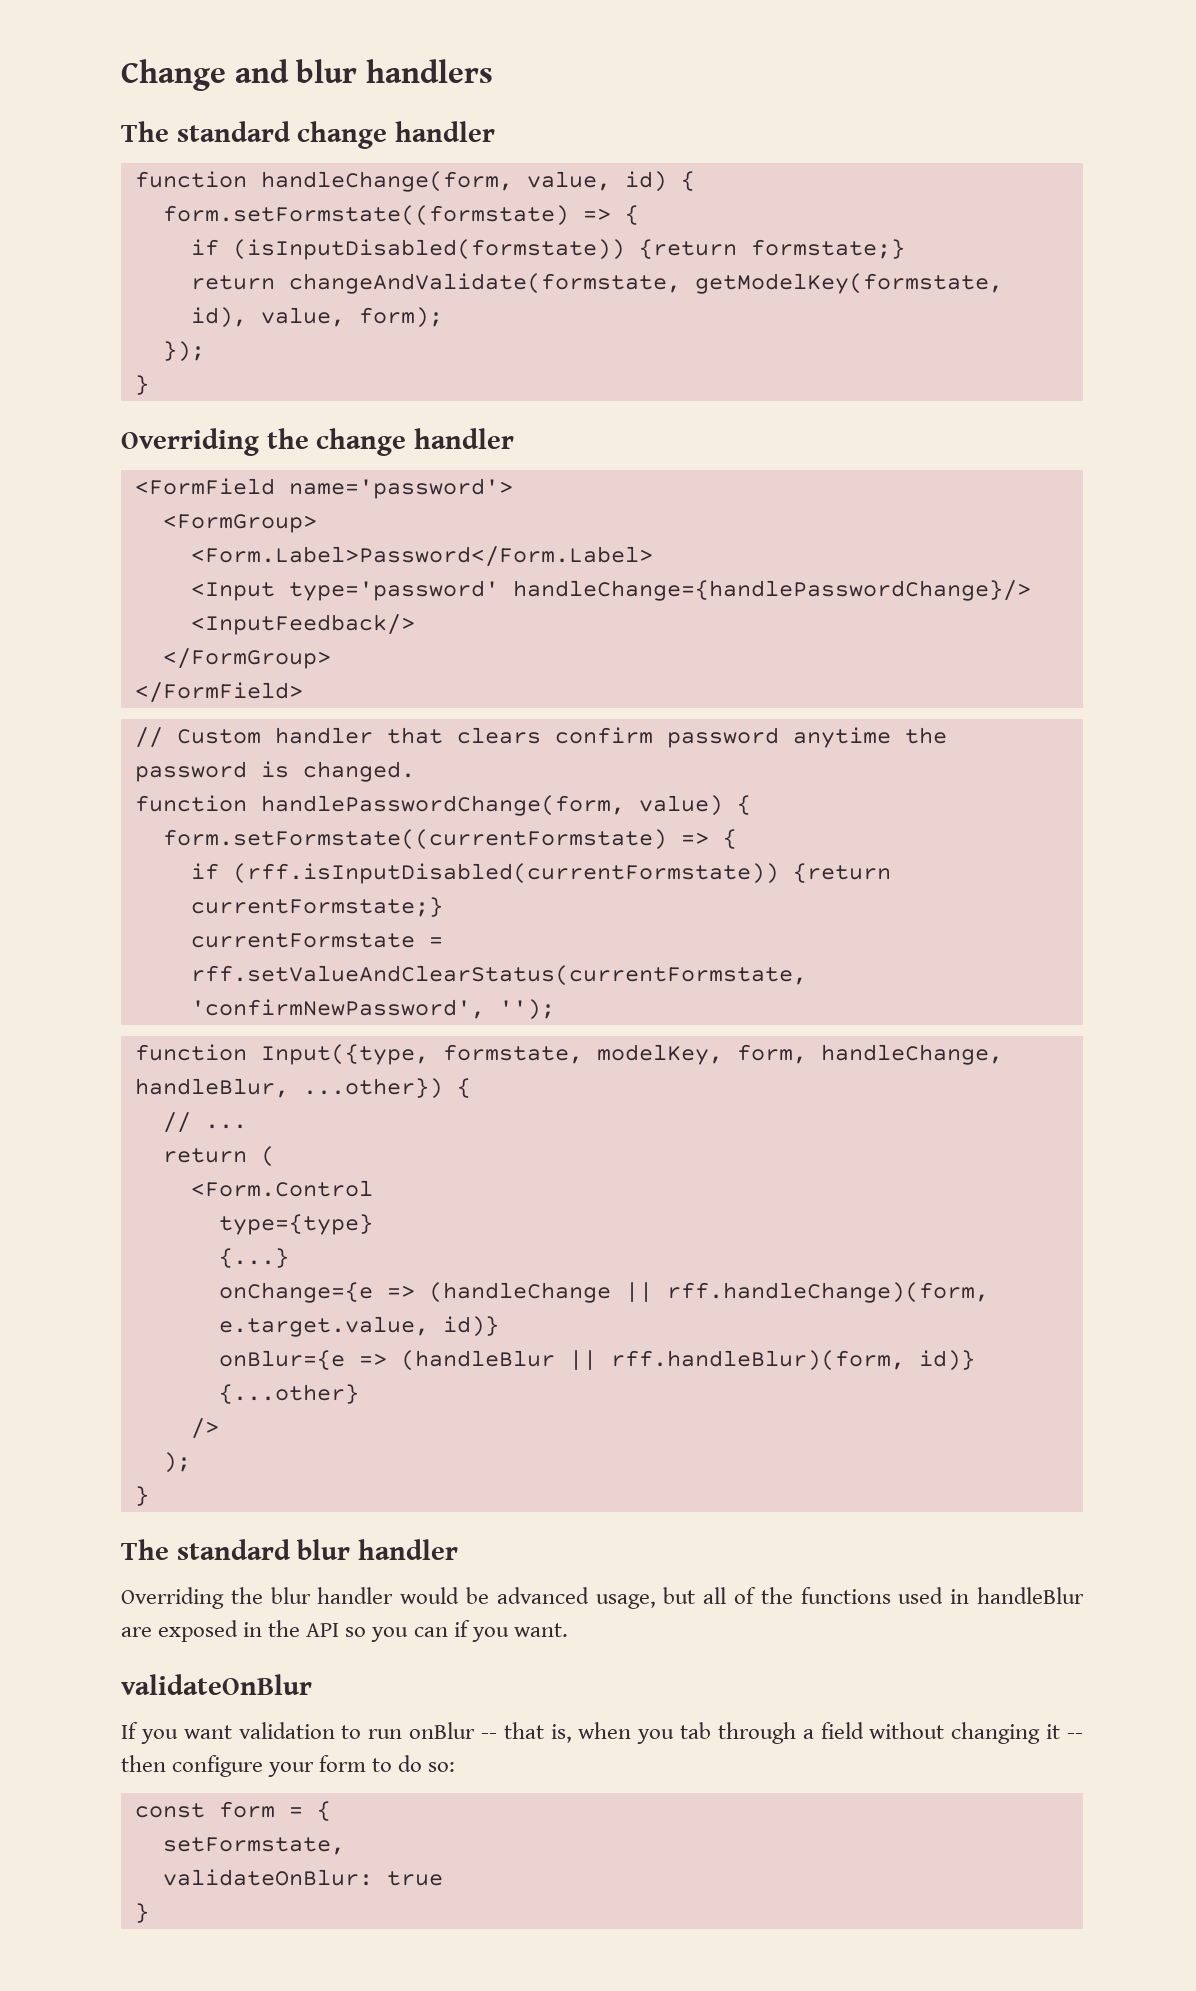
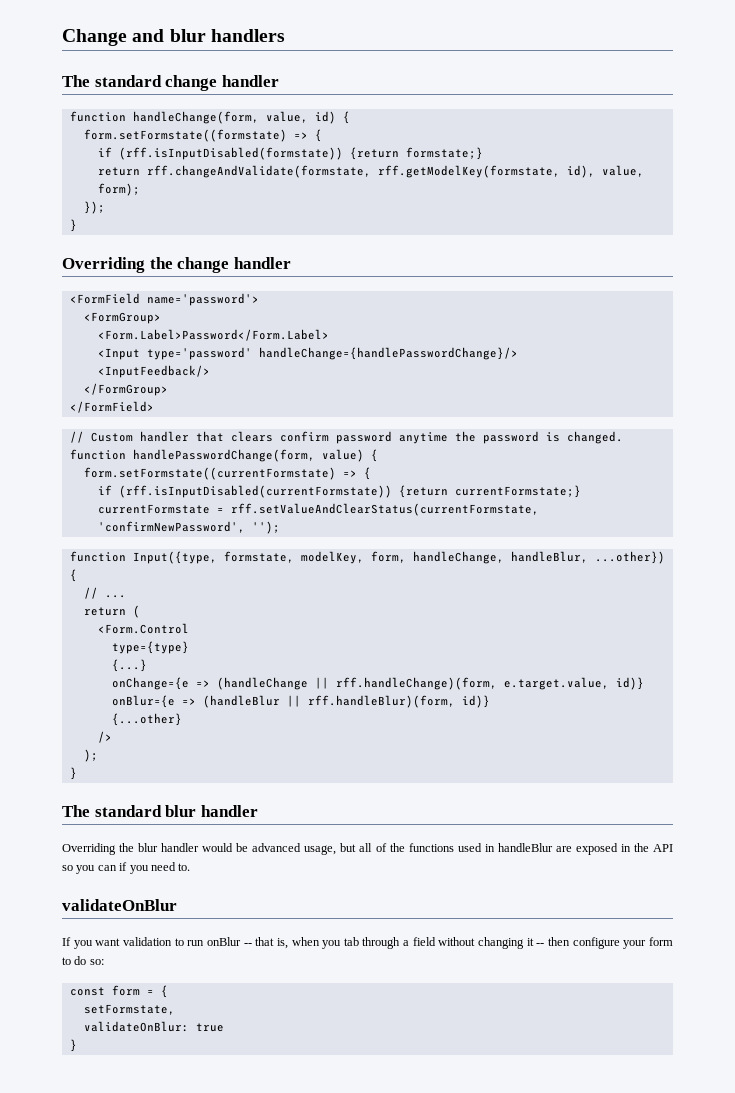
[232,239,625,260] (isInputDisabled(formstate)) -> [118,147,343,160] (rff.isInputDisabled(formstate))
[288,273,1003,294] changeAndValidate(formstate, getModelKey(formstate, -> [146,165,560,178] rff.changeAndValidate(formstate, rff.getModelKey(formstate,
[513,1623,568,1637] want. -> [150,862,191,871] need to.

